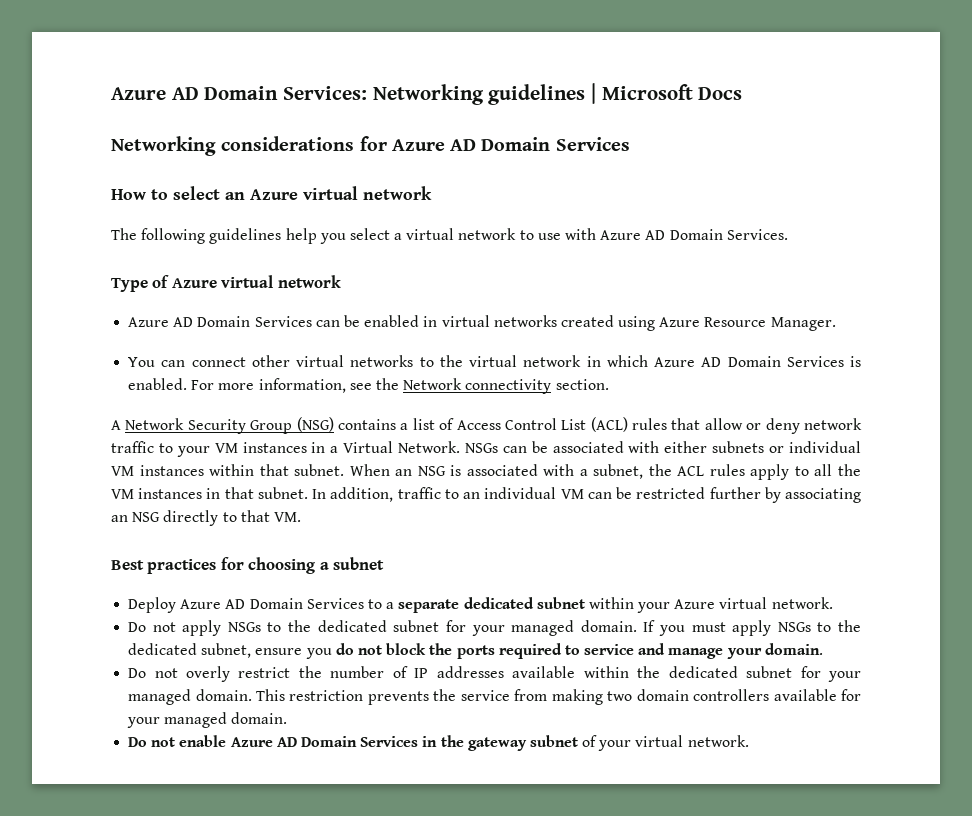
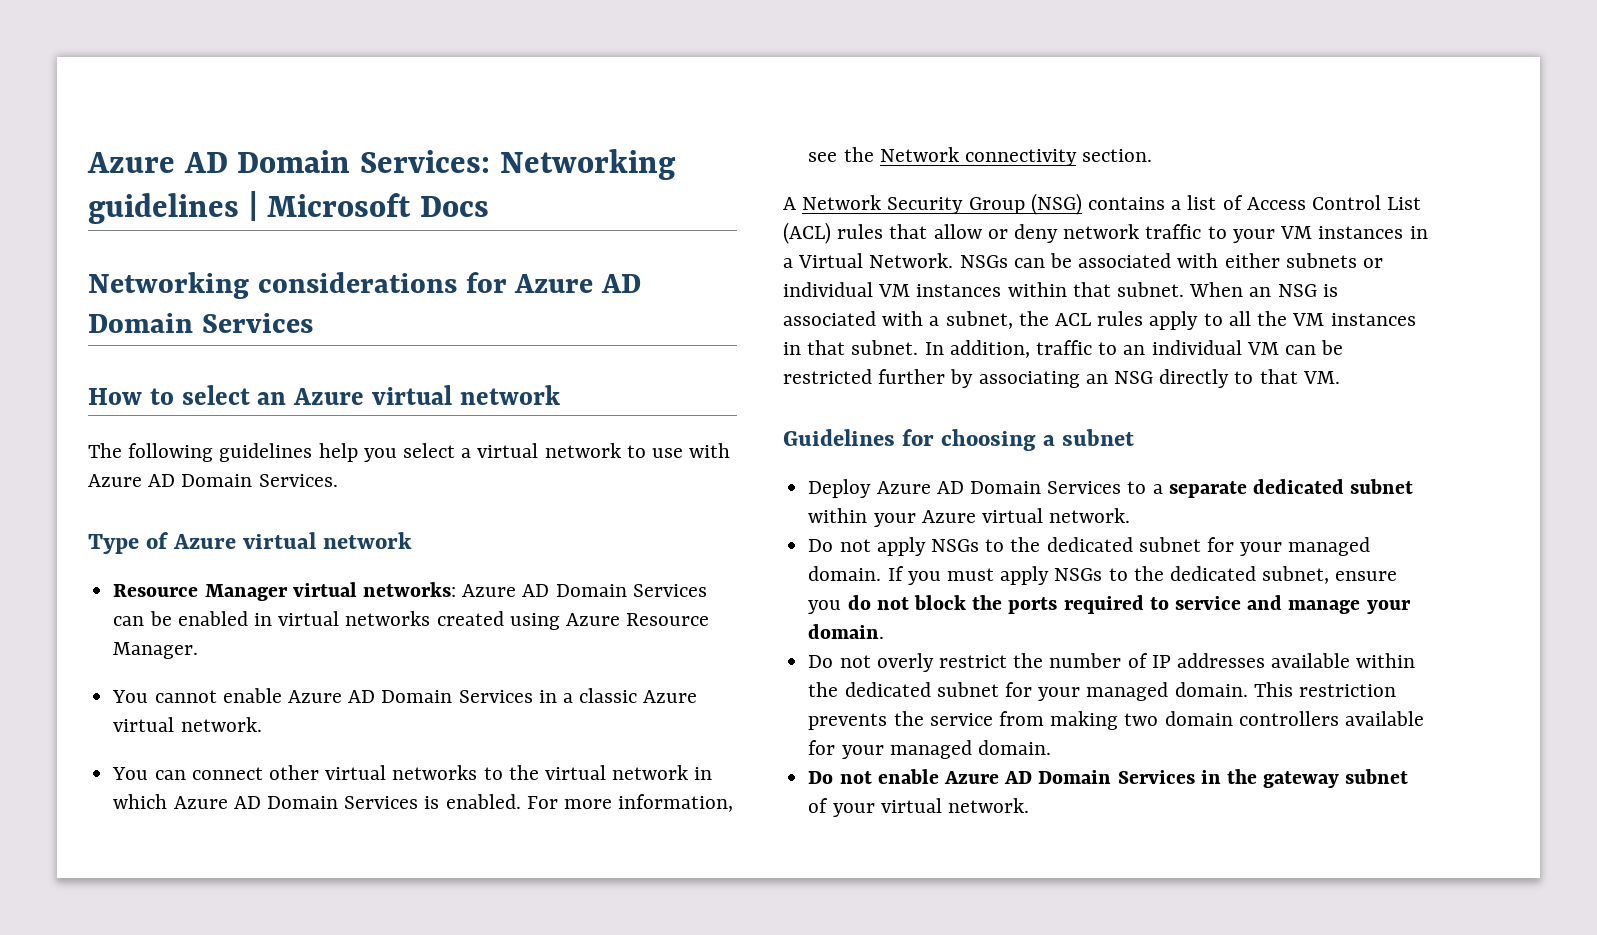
(341, 281) none -> [113,582,456,601] Resource Manager virtual networks:
(836, 324) none -> [112,688,698,703] [113,717,262,732] // You cannot enable Azure AD Domain Services in a classic Azure virtual network.
[111,559,217,574] Best practices -> [783,429,895,446] Guidelines

